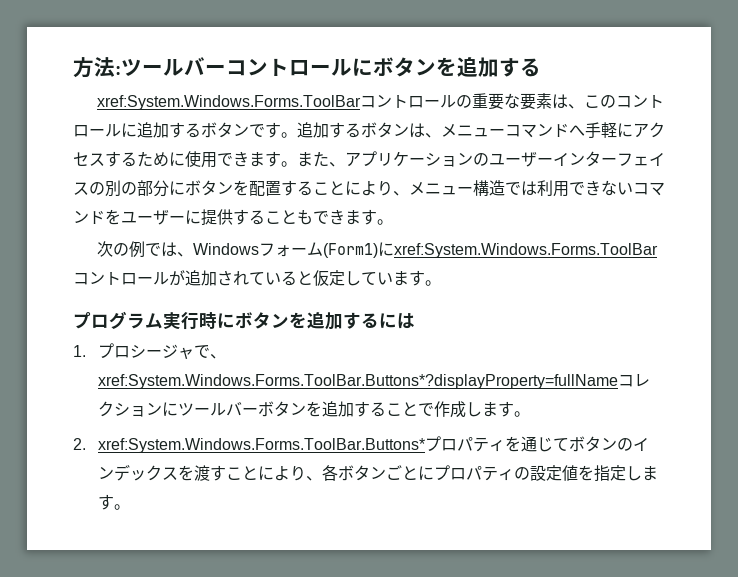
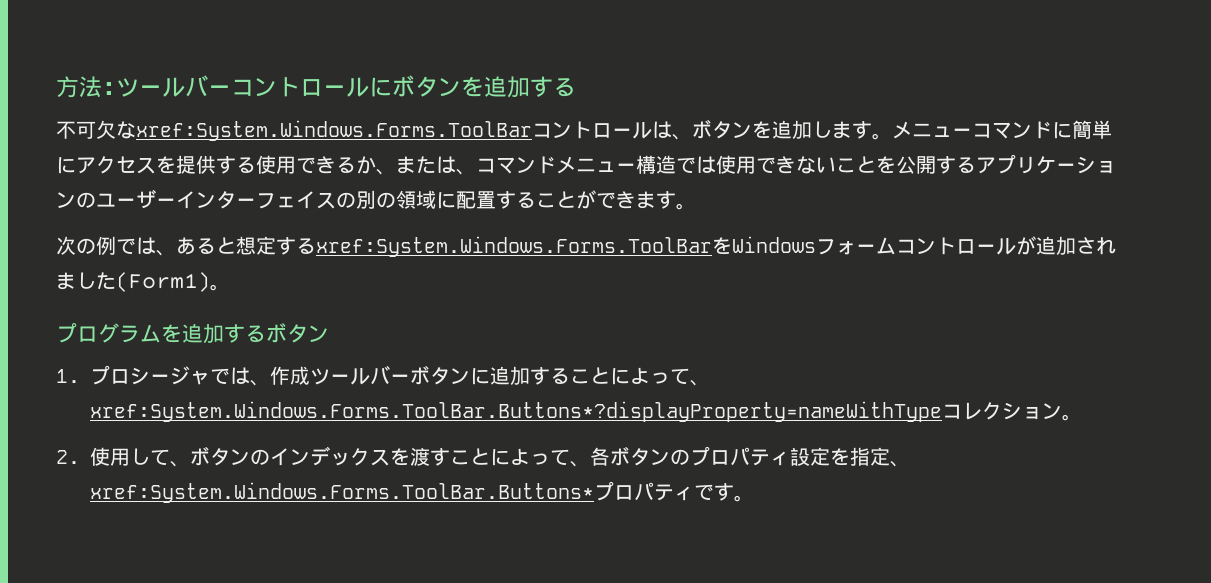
[96,93,664,110] [73,122,441,138] xref:System.Windows.Forms.ToolBarコントロールの重要な要素は、このコントロールに追加するボタンです。追加するボタンは、 -> [56,119,892,141] 不可欠なxref:System.Windows.Forms.ToolBarコントロールは、ボタンを追加します。
[569,122,617,139] へ手軽 -> [1052,120,1112,139] に簡単
[105,151,345,168] するために使用できます。また、 -> [156,155,976,175] を提供する使用できるか、または、コマンドメニュー構造では使用できないことを公開する
[137,180,665,197] [73,209,313,226] 部分にボタンを配置することにより、メニュー構造では利用できないコマンドをユーザーに提供することも -> [396,190,596,209] 領域に配置することが
(193, 254) none -> [176,236,732,257] あると想定するxref:System.Windows.Forms.ToolBarを
[322,242,658,258] (Form1)にxref:System.Windows.Forms.ToolBar -> (896, 246) none
[249,270,425,286] ていると仮定しています -> [56,272,210,292] ました(Form1)
[163,312,415,330] 実行時にボタンを追加するには -> [161,323,329,344] を追加するボタン
[210,354,227,359] [98,374,651,389] [98,401,179,417] 、xref:System.Windows.Forms.ToolBar.Buttons*?displayProperty=fullNameコレクションに -> [230,366,310,386] は、作成
[306,401,323,417] を -> [470,368,490,385] に
[418,401,531,418] [73,436,570,453] で作成します。 // 2. xref:System.Windows.Forms.ToolBar.Buttons*プロパティを通じて -> [610,367,710,386] [90,401,1082,422] [56,447,190,467] によって、xref:System.Windows.Forms.ToolBar.Buttons*?displayProperty=nameWithTypeコレクション。 // 2.使用して、
[290,466,307,481] り -> [530,449,570,466] って
[386,465,659,482] ごとにプロパティの設定値を指定しま -> [670,446,910,467] [90,481,714,503] のプロパティ設定を指定、xref:System.Windows.Forms.ToolBar.Buttons*プロパティで

